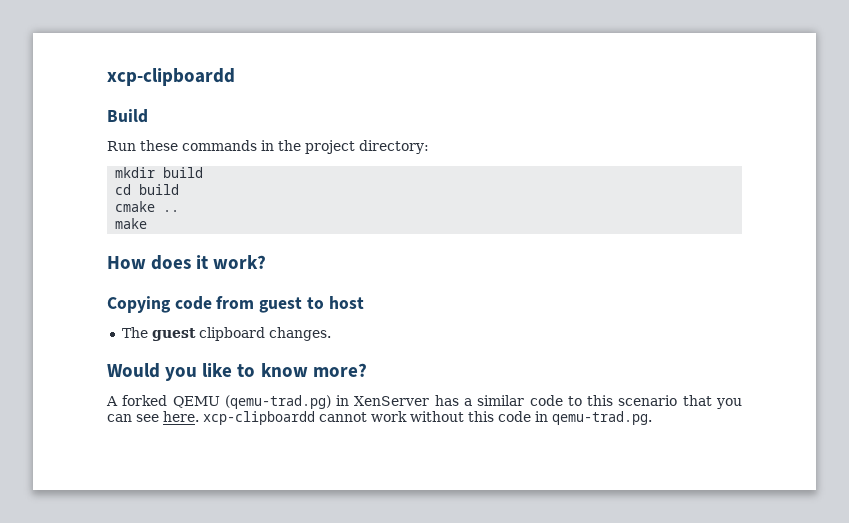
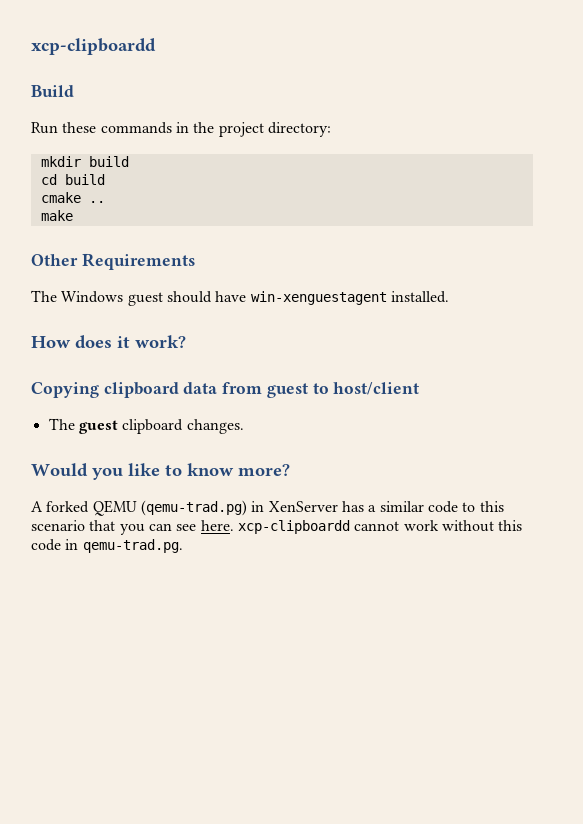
(148, 223) none -> [31,253,195,270] [31,290,449,306] // Other Requirements // The Windows guest should have win-xenguestagent installed.
[174,296,212,310] code -> [103,382,218,398] clipboard data
[328,296,364,309] host -> [333,382,420,395] host/client

